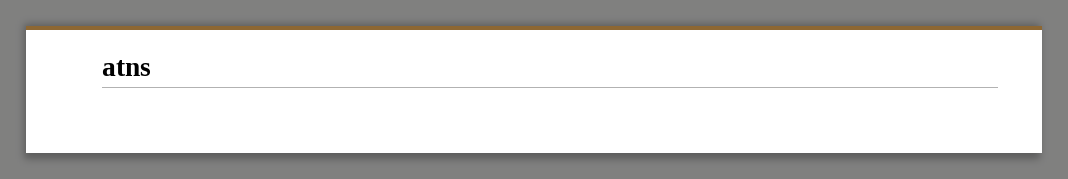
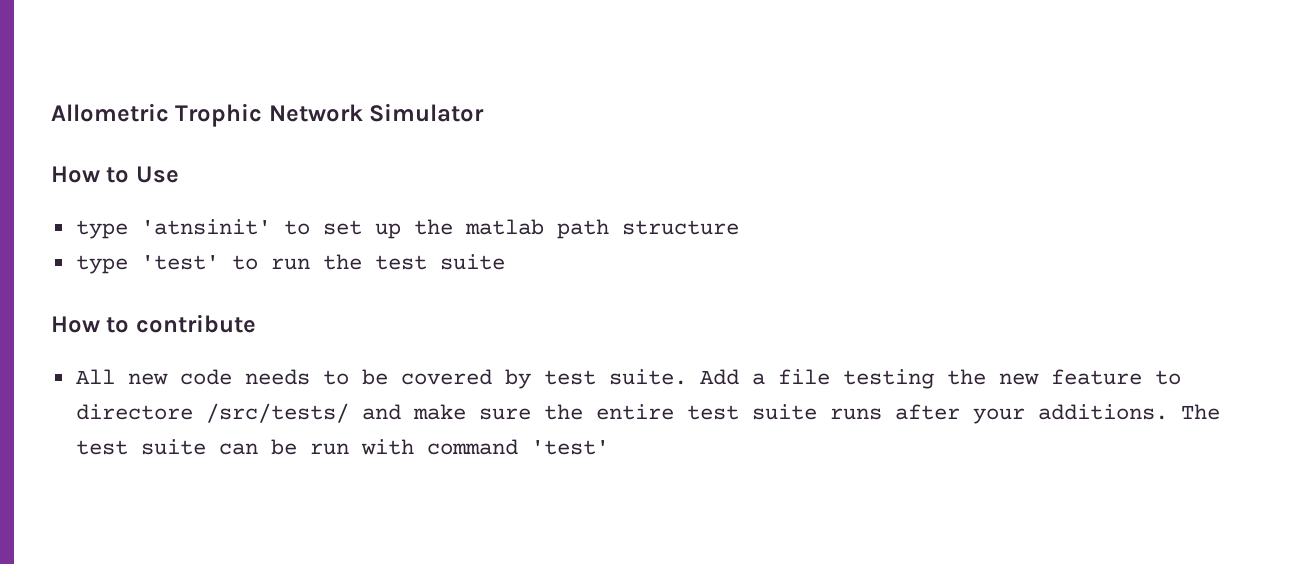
[102,60,151,76] atns -> [51,103,485,127] [51,166,179,183] [75,219,739,239] [75,254,505,274] [51,314,256,333] [75,369,1181,389] [75,403,1220,424] [75,439,609,455] Allometric Trophic Network Simulator // How to Use // type 'atnsinit' to set up the matlab path structure // type 'test' to run the test suite // How to contribute // All new code needs to be covered by test suite. Add a file testing the new feature to directore /src/tests/ and make sure the entire test suite runs after your additions. The test suite can be run with command 'test'

